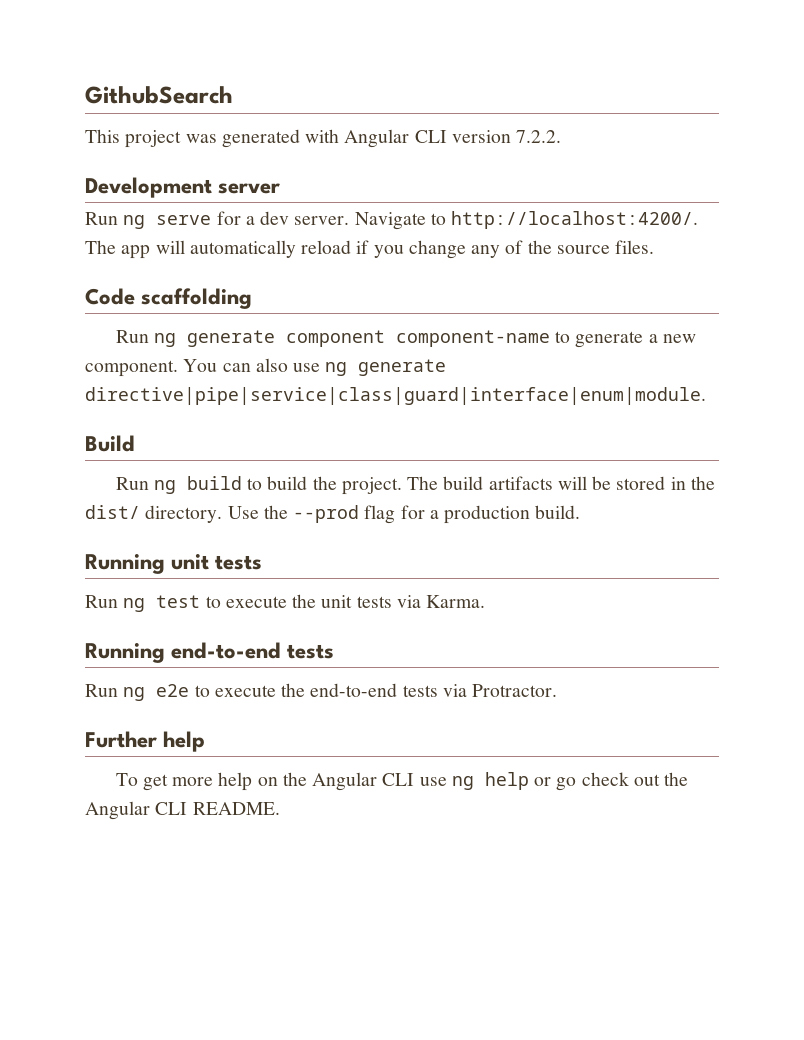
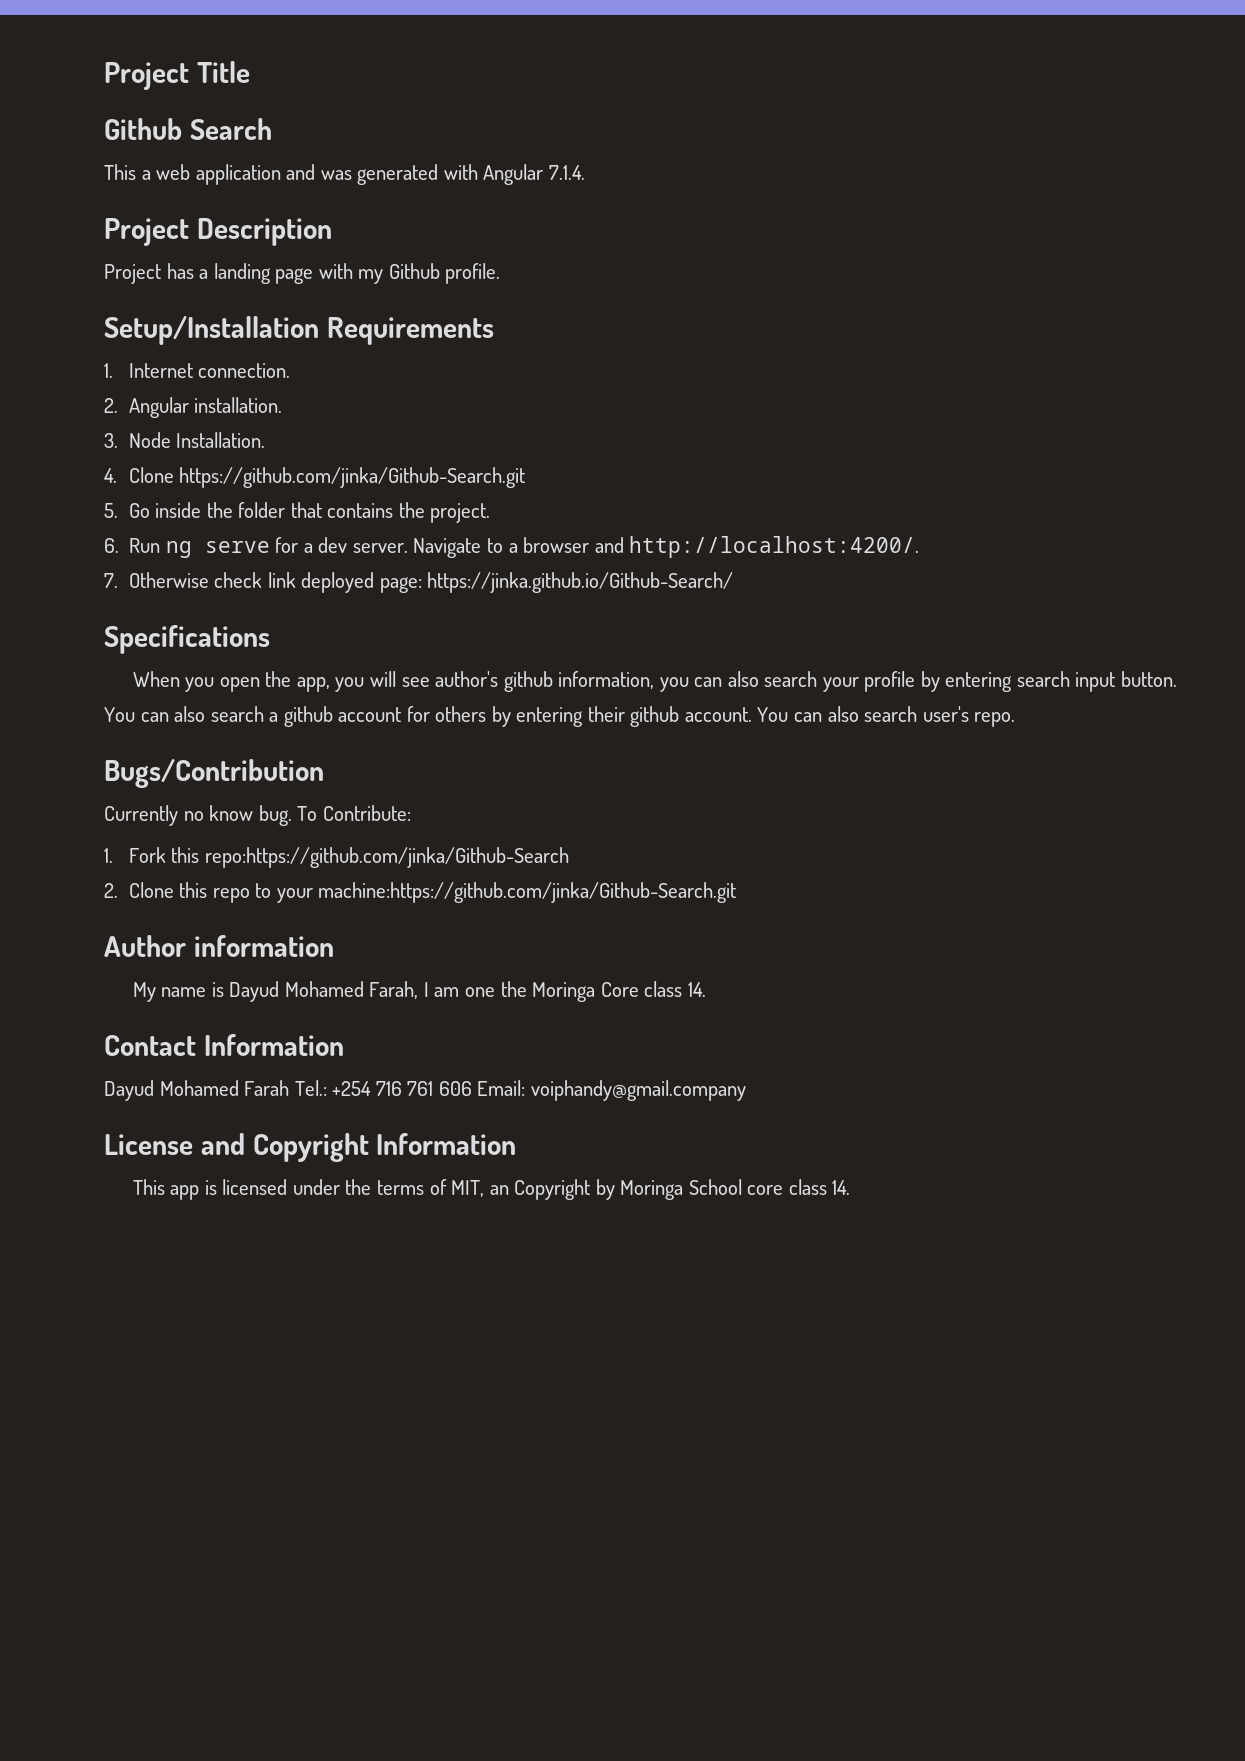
[85,86,233,104] [85,129,562,148] [85,177,281,198] GithubSearch // This project was generated with Angular CLI version 7.2.2. // Development server // -> [104,61,250,90] [104,118,272,140] [104,164,585,185] [104,218,332,246] [104,263,501,284] [104,316,494,345] [104,363,291,378] [104,397,283,418] [104,432,266,448] [104,467,526,488] [104,502,491,523] [104,538,119,553] Project Title // Github Search // This a web application and was generated with Angular 7.1.4. // Project Description // Project has a landing page with my Github profile. // Setup/Installation Requirements // 1. Internet connection. // 2. Angular installation. // 3. Node Installation. // 4. Clone https://github.com/jinka/Github-Search.git // 5. Go inside the folder that contains the project. // 6.
[451,211,699,229] [85,240,655,259] [85,288,253,309] [115,330,696,348] [85,358,447,377] [85,387,706,405] [85,435,135,452] [115,476,716,495] [85,505,581,524] [85,554,263,574] [85,594,486,612] [85,642,335,663] [85,683,558,701] [85,731,206,752] [115,772,689,791] [85,801,280,820] http://localhost:4200/. The app will automatically reload if you change any of the source files. // Code scaffolding // Run ng generate component component-name to generate a new component. You can also use ng generate directive|pipe|service|class|guard|interface|enum|module. // Build // Run ng build to build the project. The build artifacts will be stored in the dist/ directory. Use the --prod flag for a production build. // Running unit tests // Run ng test to execute the unit tests via Karma. // Running end-to-end tests // Run ng e2e to execute the end-to-end tests via Protractor. // Further help // To get more help on the Angular CLI use ng help or go check out the Angular CLI README. -> [508,536,920,558] [104,572,734,593] [104,625,270,654] [132,671,1177,692] [104,706,1016,727] [104,759,324,788] [104,805,411,826] [104,847,569,868] [104,882,737,903] [104,935,334,957] [132,981,706,1002] [104,1034,344,1056] [104,1080,746,1101] [104,1133,517,1162] [132,1179,851,1200] a browser and http://localhost:4200/. // 7. Otherwise check link deployed page: https://jinka.github.io/Github-Search/ // Specifications // When you open the app, you will see author's github information, you can also search your profile by entering search input button. You can also search a github account for others by entering their github account. You can also search user's repo. // Bugs/Contribution // Currently no know bug. To Contribute: // 1. Fork this repo:https://github.com/jinka/Github-Search // 2. Clone this repo to your machine:https://github.com/jinka/Github-Search.git // Author information // My name is Dayud Mohamed Farah, I am one the Moringa Core class 14. // Contact Information // Dayud Mohamed Farah Tel.: +254 716 761 606 Email: voiphandy@gmail.company // License and Copyright Information // This app is licensed under the terms of MIT, an Copyright by Moringa School core class 14.

